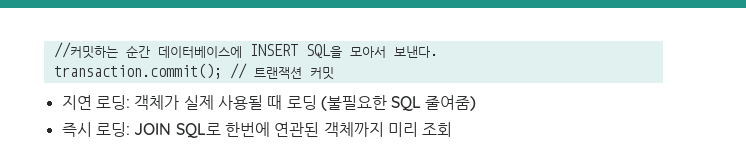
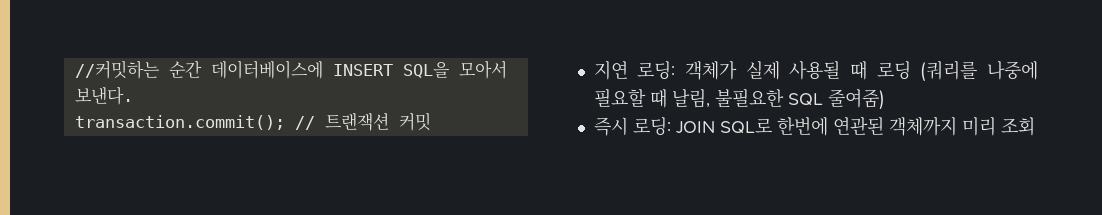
[320,95,387,111] (불필요한 -> [920,61,1038,82] [593,88,784,108] (쿼리를 나중에 필요할 때 날림, 불필요한

